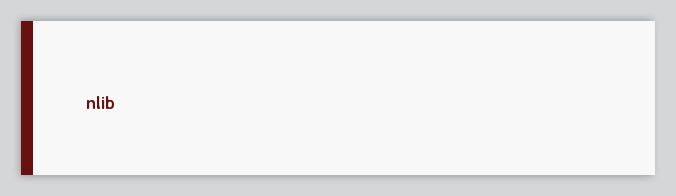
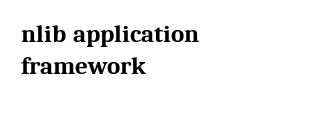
(115, 102) none -> [72,25,199,47] [21,57,146,74] application framework

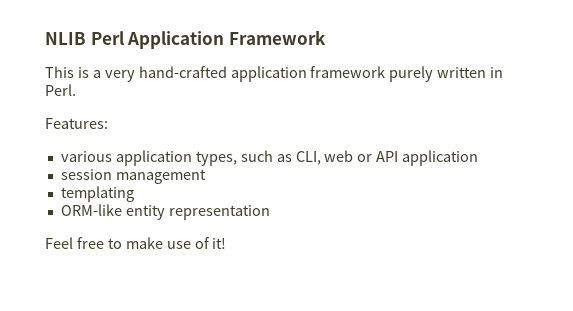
[21,25,199,47] [21,57,146,74] nlib application framework -> [45,30,326,49] [45,66,504,82] [45,84,76,96] [45,118,108,129] [60,150,479,166] [60,169,206,184] [60,186,134,202] [60,204,270,220] [45,237,227,249] NLIB Perl Application Framework // This is a very hand-crafted application framework purely written in Perl. // Features: // various application types, such as CLI, web or API application // session management // templating // ORM-like entity representation // Feel free to make use of it!

